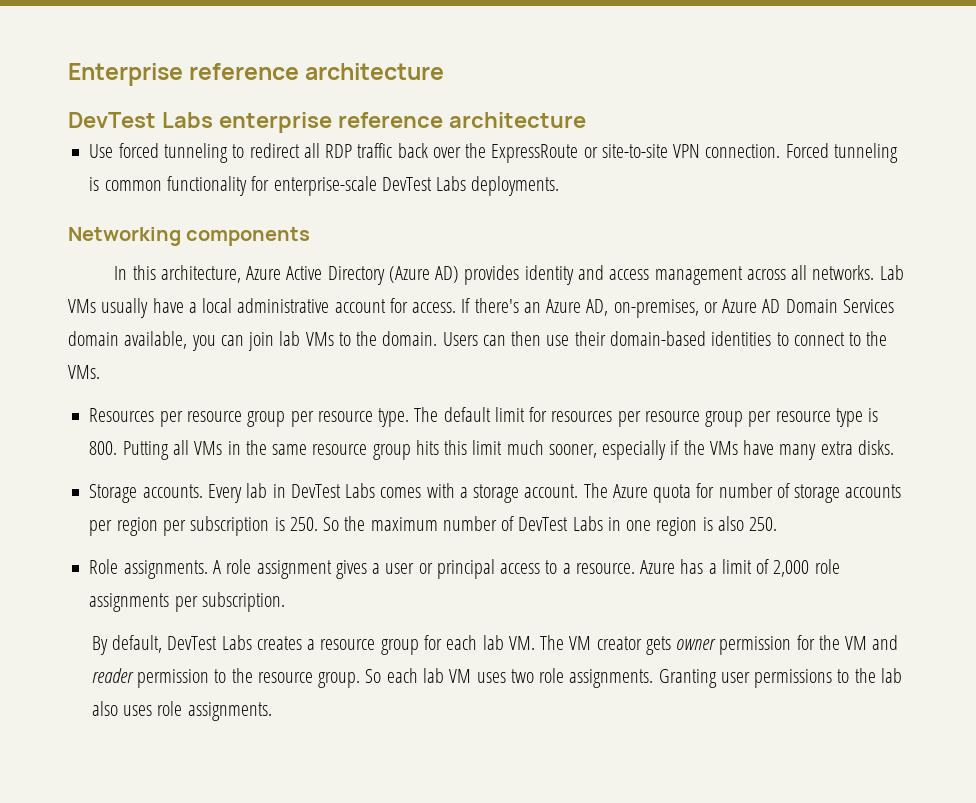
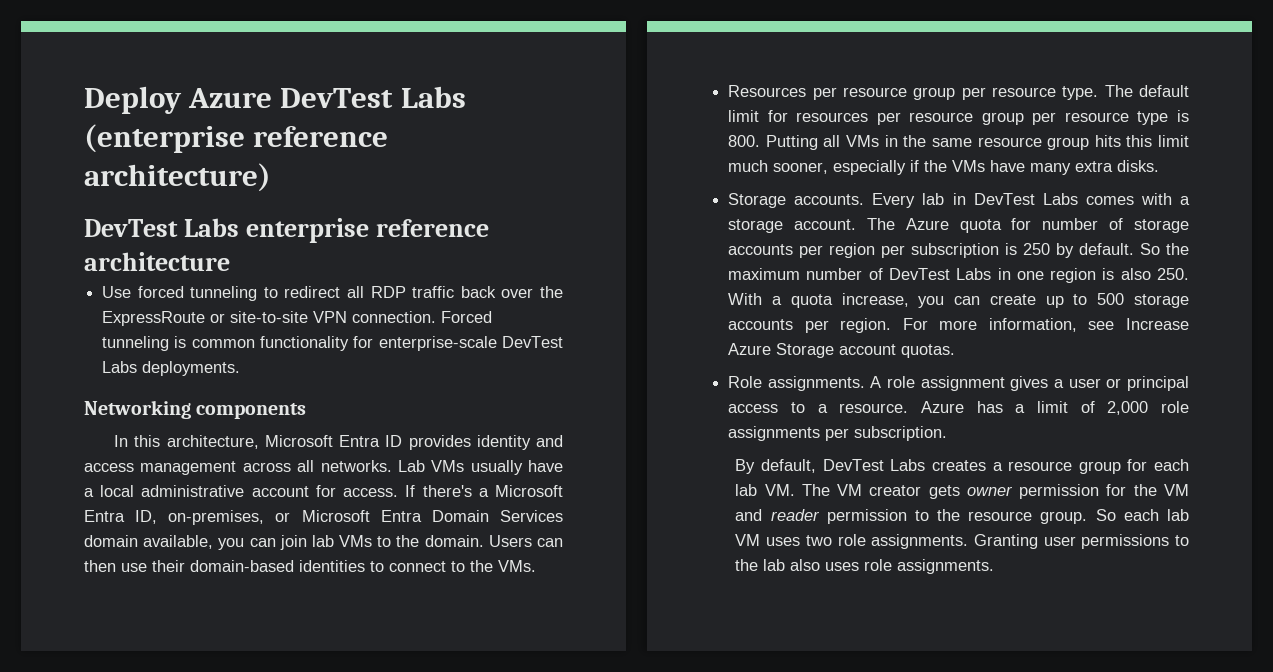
[68,63,445,86] Enterprise reference architecture -> [84,86,466,114] [84,124,389,153] [84,163,271,192] Deploy Azure DevTest Labs (enterprise reference architecture)
[246,266,460,285] Azure Active Directory (Azure AD) -> [264,435,403,447] Microsoft Entra ID
[523,299,781,318] an Azure AD, on-premises, or Azure AD -> [478,485,563,497] [84,510,422,525] a Microsoft Entra ID, on-premises, or Microsoft Entra
[289,517,318,531] 250. -> [1023,243,1135,258] 250 by default.
(778, 524) none -> [728,293,1189,308] [728,318,1189,333] [728,343,956,358] With a quota increase, you can create up to 500 storage accounts per region. For more information, see Increase Azure Storage account quotas.

